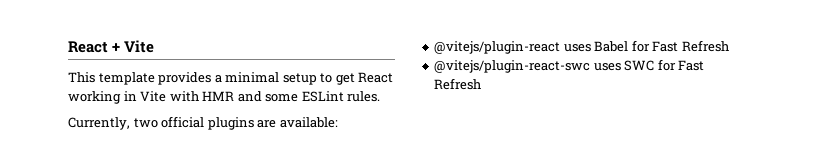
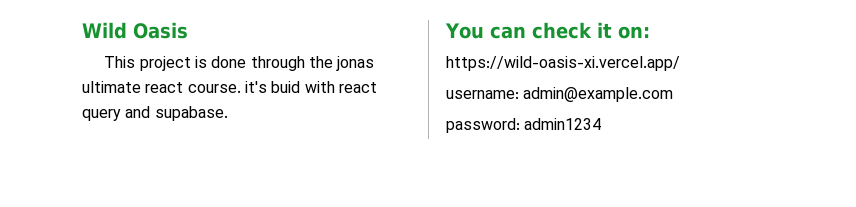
[68,40,155,53] [68,72,394,85] [68,91,381,104] [68,116,338,130] [434,40,729,54] [434,59,705,73] [434,78,482,90] React + Vite // This template provides a minimal setup to get React working in Vite with HMR and some ESLint rules. // Currently, two official plugins are available: // @vitejs/plugin-react uses Babel for Fast Refresh // @vitejs/plugin-react-swc uses SWC for Fast Refresh -> [82,22,188,39] [104,56,375,71] [82,81,377,93] [82,106,228,121] [445,22,650,39] [446,56,680,71] [446,87,674,102] [446,118,602,133] Wild Oasis // This project is done through the jonas ultimate react course. it's buid with react query and supabase. // You can check it on: // https://wild-oasis-xi.vercel.app/ // username: admin@example.com // password: admin1234

